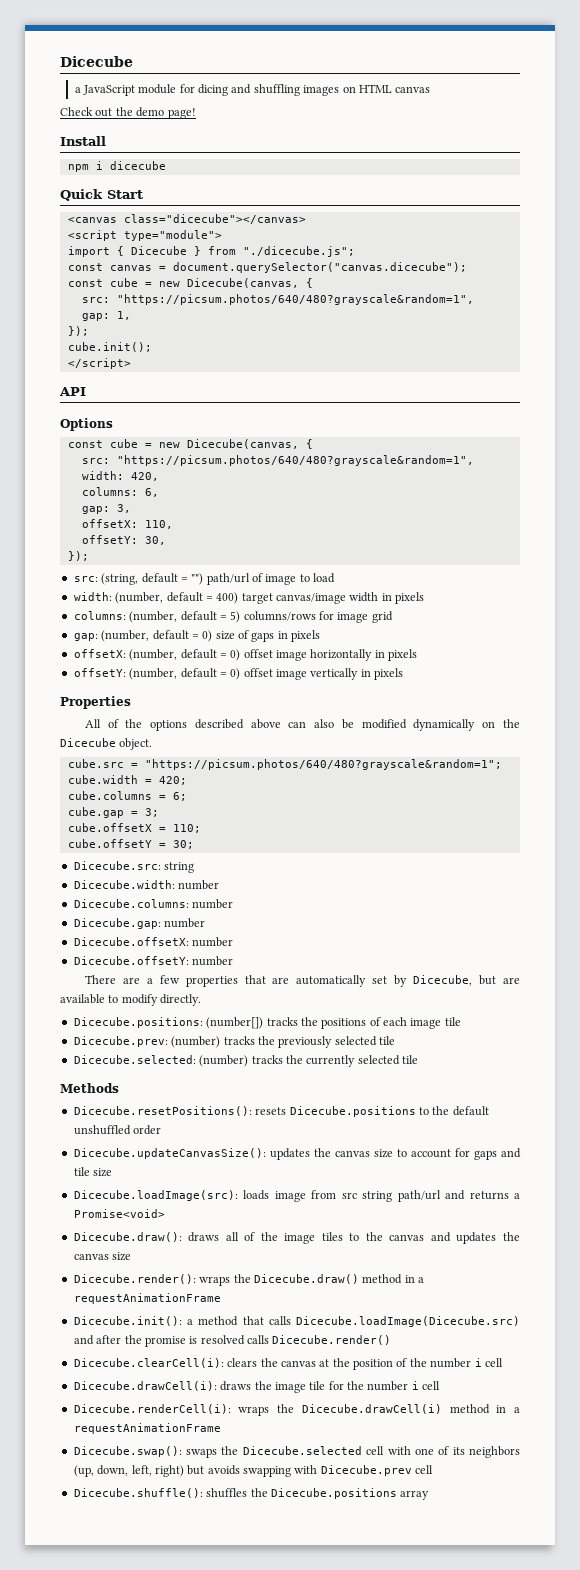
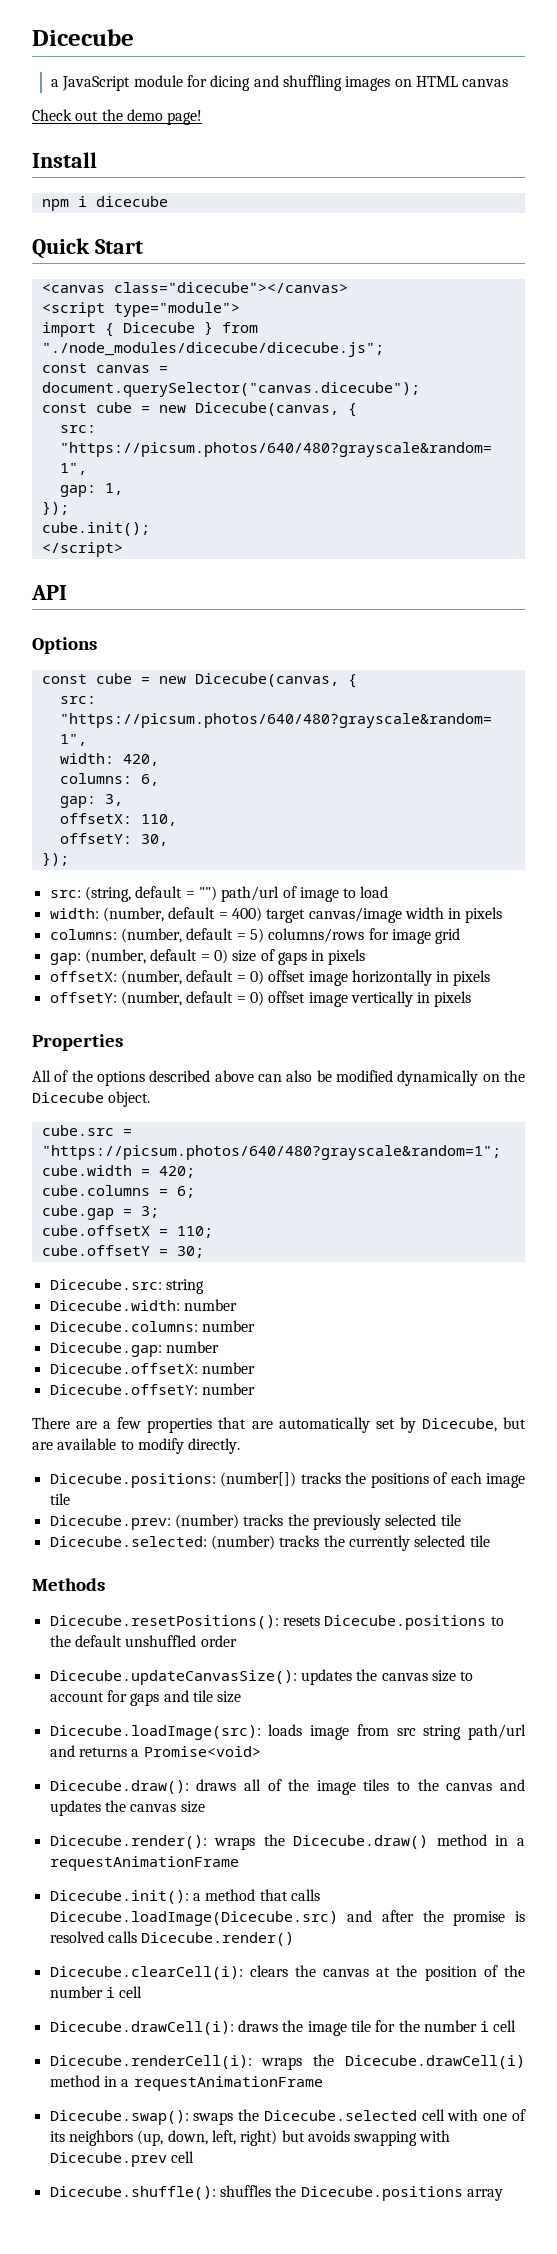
[242,246,355,257] "./dicecube.js"; -> [41,342,384,357] "./node_modules/dicecube/dicecube.js";

